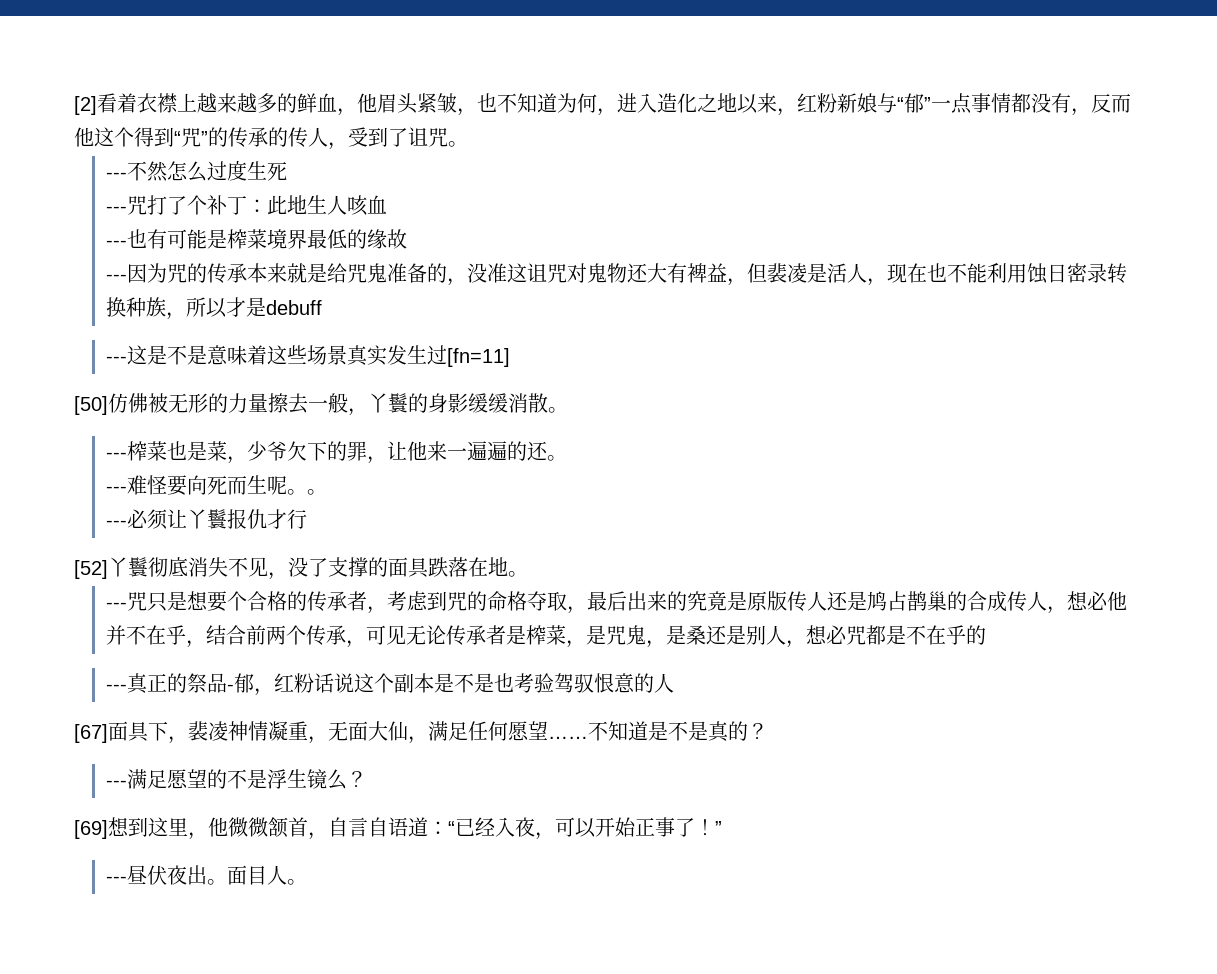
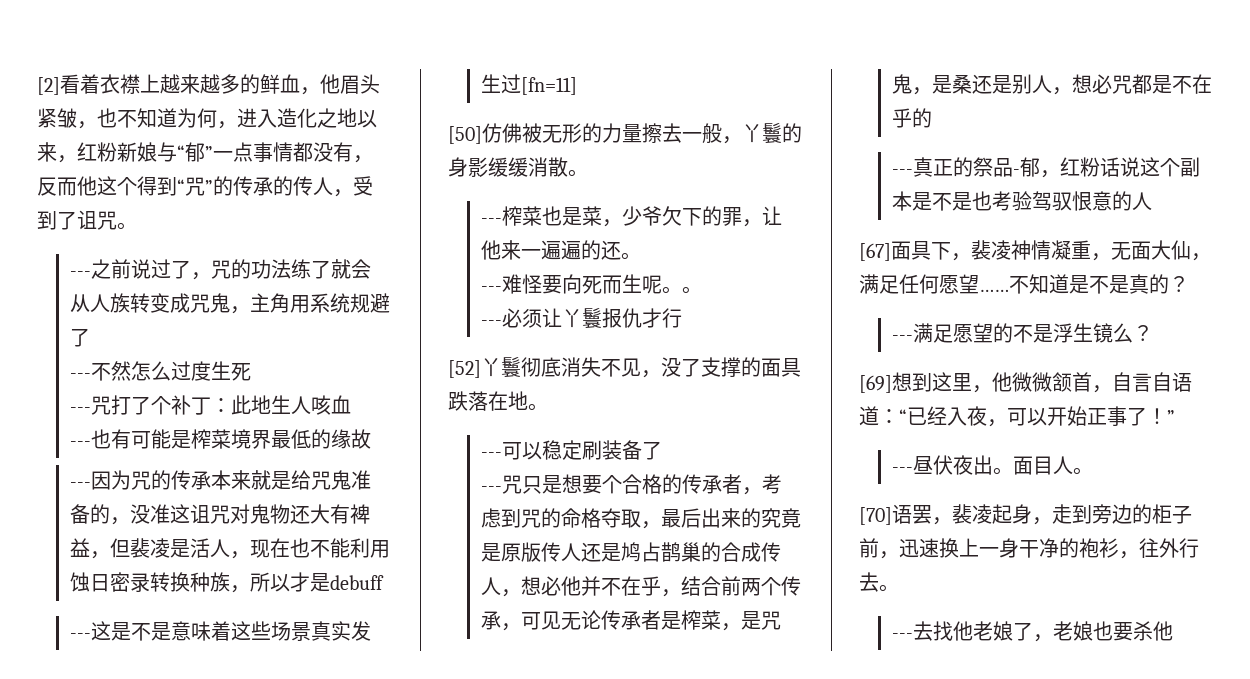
(468, 144) none -> [70,259,372,280] [70,293,391,314] [70,328,91,347] // ---之前说过了，咒的功法练了就会从人族转变成咒鬼，主角用系统规避了
(528, 574) none -> [481,440,663,460] // ---可以稳定刷装备了
(307, 882) none -> [859,504,1192,525] [859,538,1199,559] [859,572,899,592] [892,621,1174,642] // [70]语罢，裴凌起身，走到旁边的柜子前，迅速换上一身干净的袍衫，往外行去。 // ---去找他老娘了，老娘也要杀他

